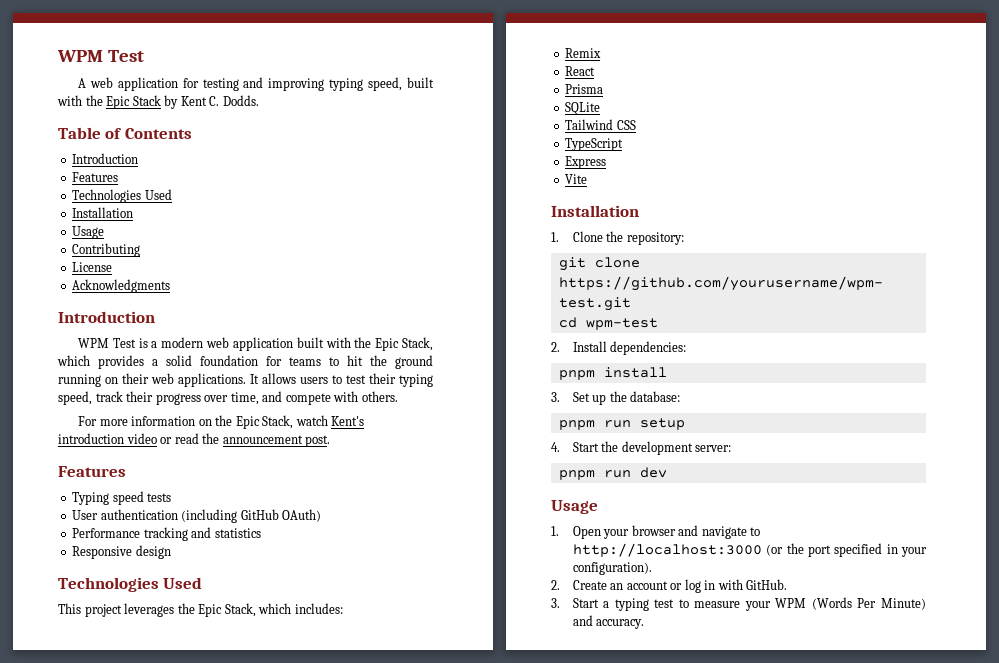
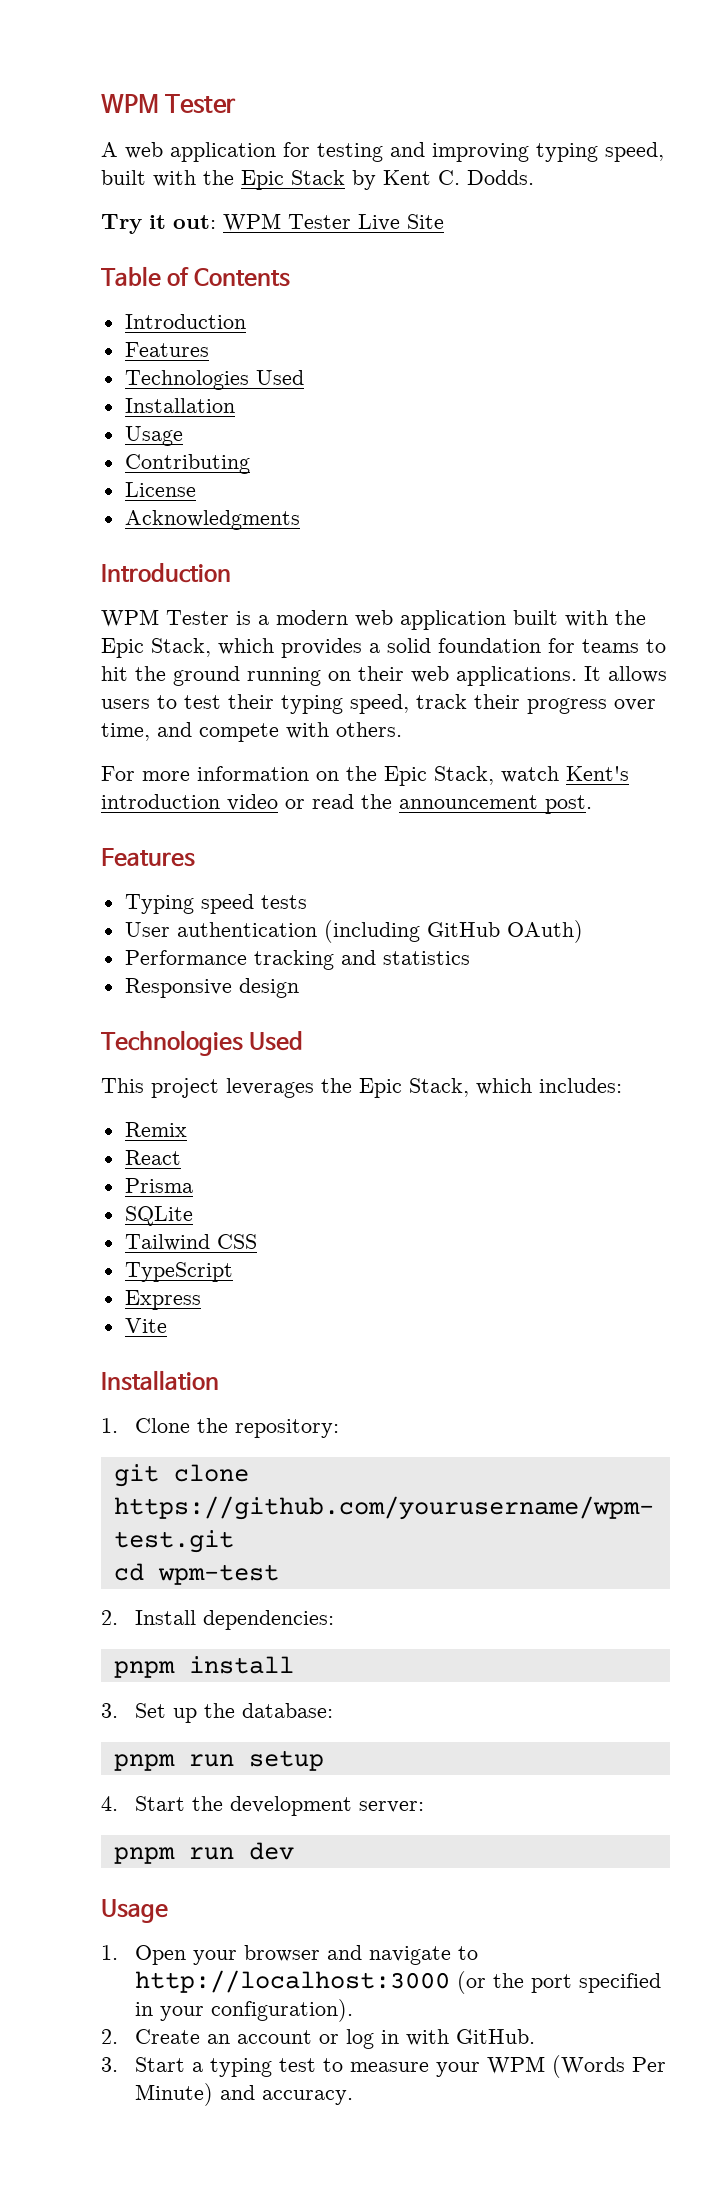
[57,50,144,62] WPM Test -> [101,94,237,114] WPM Tester
(259, 100) none -> [101,213,444,234] // Try it out: WPM Tester Live Site
[112,338,136,348] Test -> [166,610,229,625] Tester

